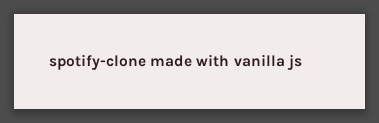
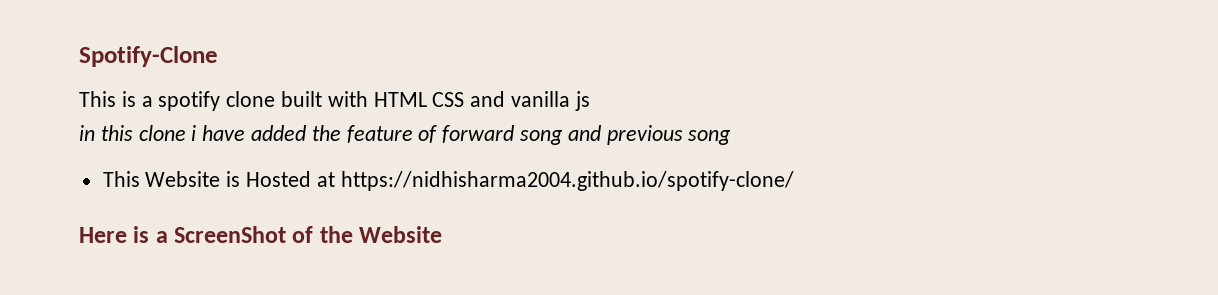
[49,54,302,70] spotify-clone made with vanilla js -> [79,46,218,67] [79,91,590,111] [79,125,732,145] [102,171,794,191] [79,226,443,243] Spotify-Clone // This is a spotify clone built with HTML CSS and vanilla js // in this clone i have added the feature of forward song and previous song // This Website is Hosted at https://nidhisharma2004.github.io/spotify-clone/ // Here is a ScreenShot of the Website

